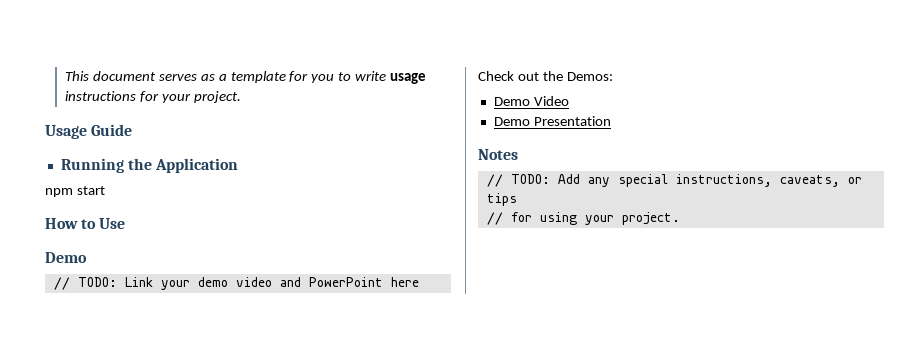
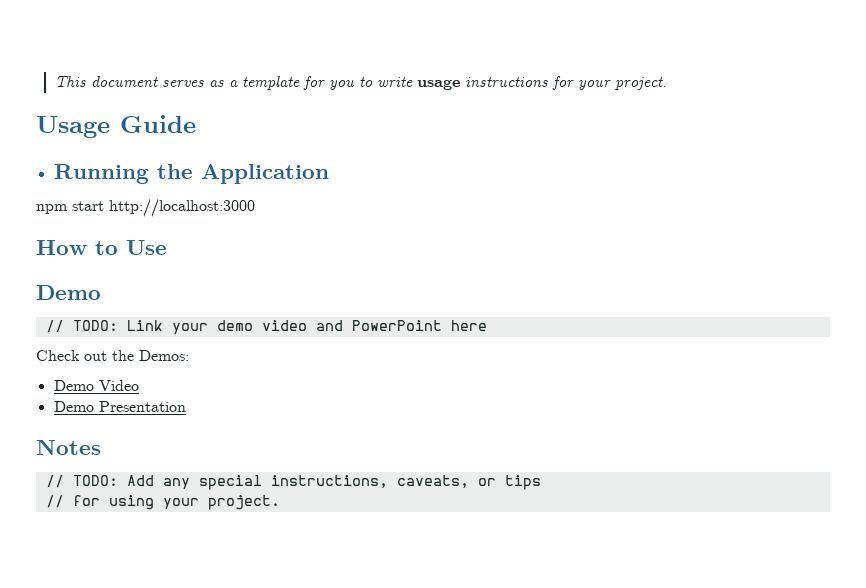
(105, 190) none -> [109,199,255,217] http://localhost:3000

